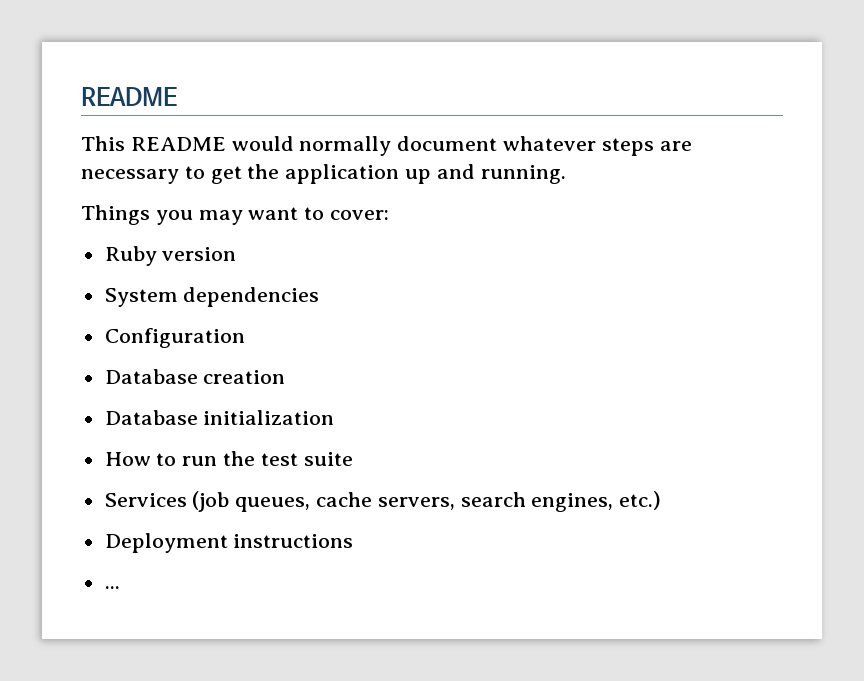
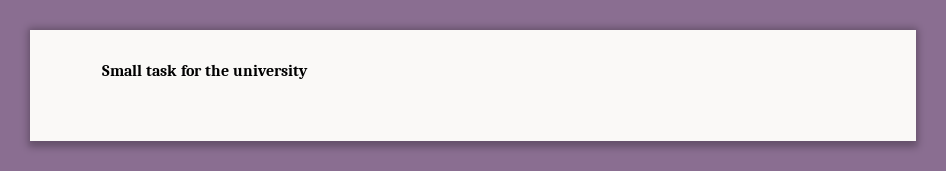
[81,87,177,106] [81,136,692,156] [81,164,566,184] [81,205,390,225] [104,246,237,266] [104,287,320,307] [104,328,245,348] [104,369,286,384] [104,410,335,425] [104,451,353,466] [104,491,662,512] [104,533,354,553] [104,586,120,589] README // This README would normally document whatever steps are necessary to get the application up and running. // Things you may want to cover: // Ruby version // System dependencies // Configuration // Database creation // Database initialization // How to run the test suite // Services (job queues, cache servers, search engines, etc.) // Deployment instructions // ... -> [102,64,309,79] Small task for the university

